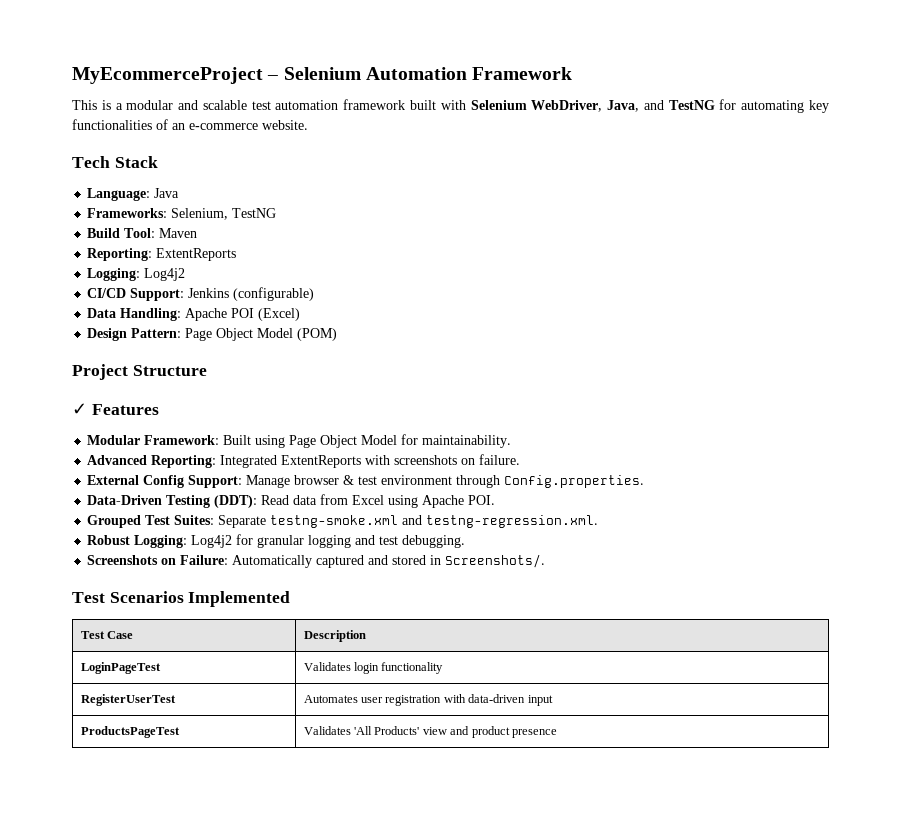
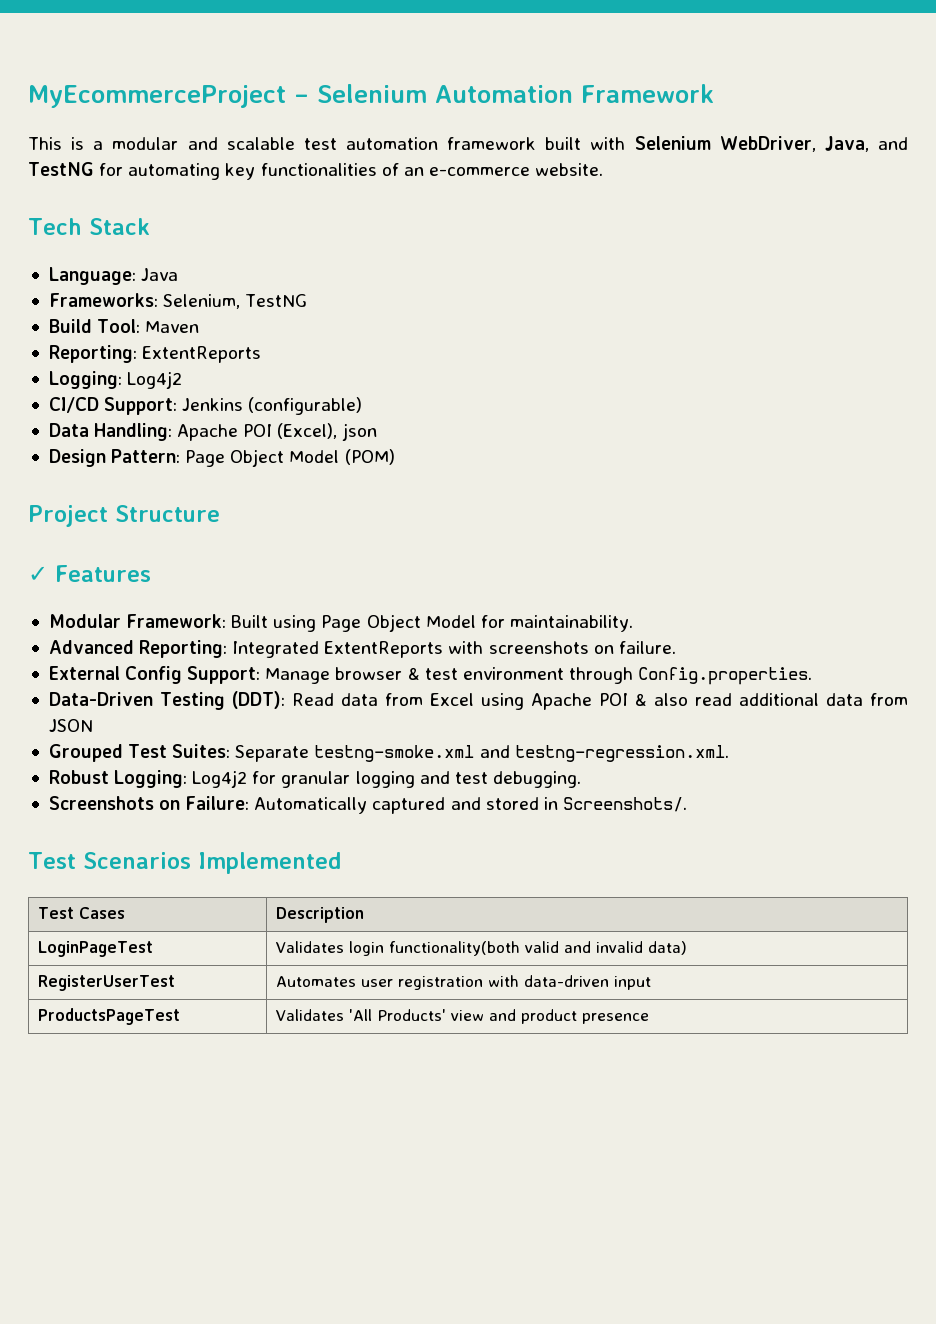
[258,308,301,321] (Excel) -> [277,423,377,441] (Excel), json
[468,495,496,505] POI. -> [598,693,908,706] [48,719,93,732] POI & also read additional data from JSON
[107,631,134,639] Case -> [78,907,125,919] Cases
[381,662,444,674] functionality -> [388,941,687,956] functionality(both valid and invalid data)

